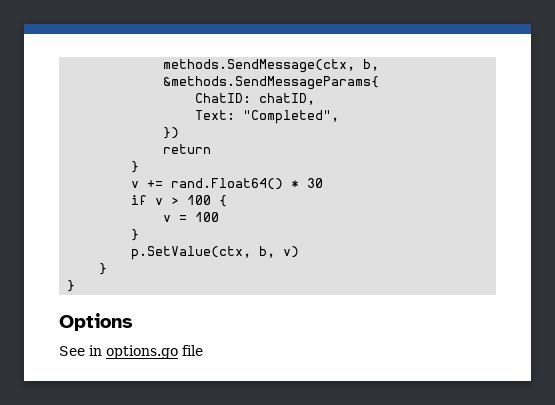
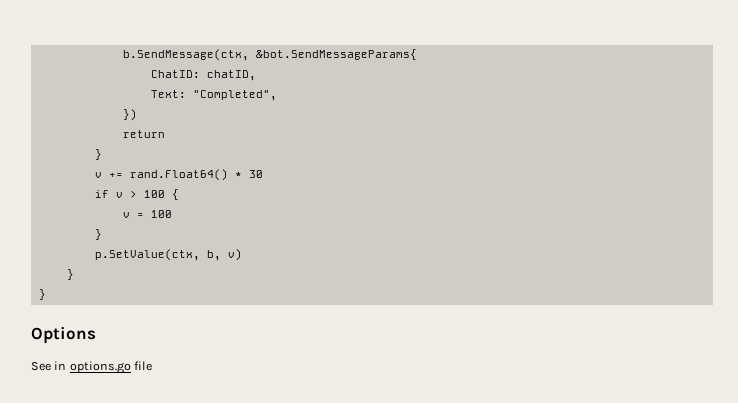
[163,59,380,73] [163,76,380,90] methods.SendMessage(ctx, b, &methods.SendMessageParams{ -> [122,49,417,61] b.SendMessage(ctx, &bot.SendMessageParams{

